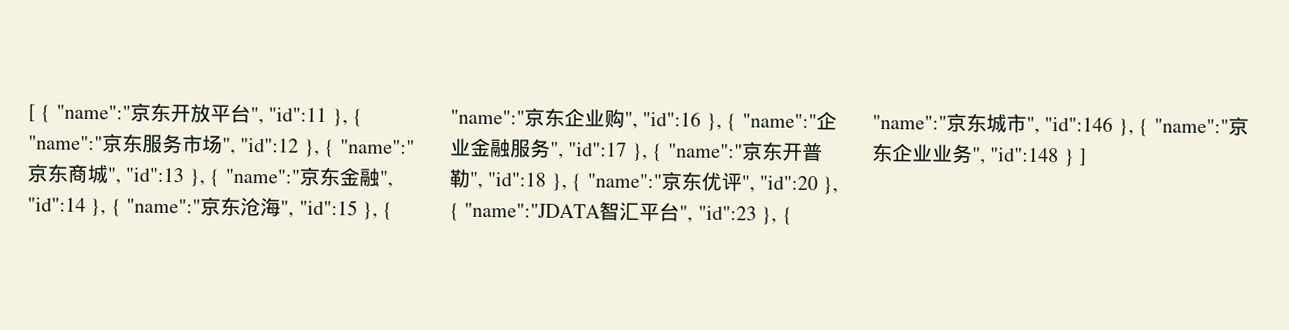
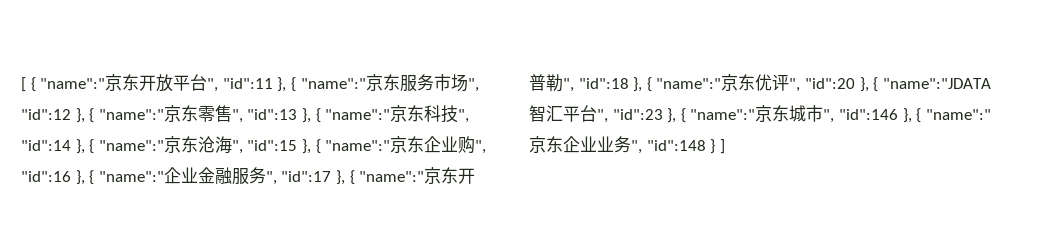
[67,163,108,184] 商城 -> [197,105,232,122] 零售
[338,167,380,187] 金融 -> [424,105,459,123] 科技

